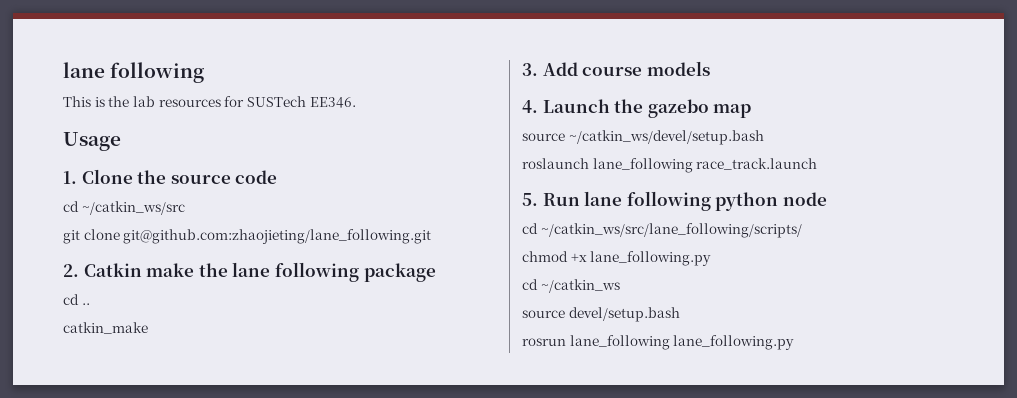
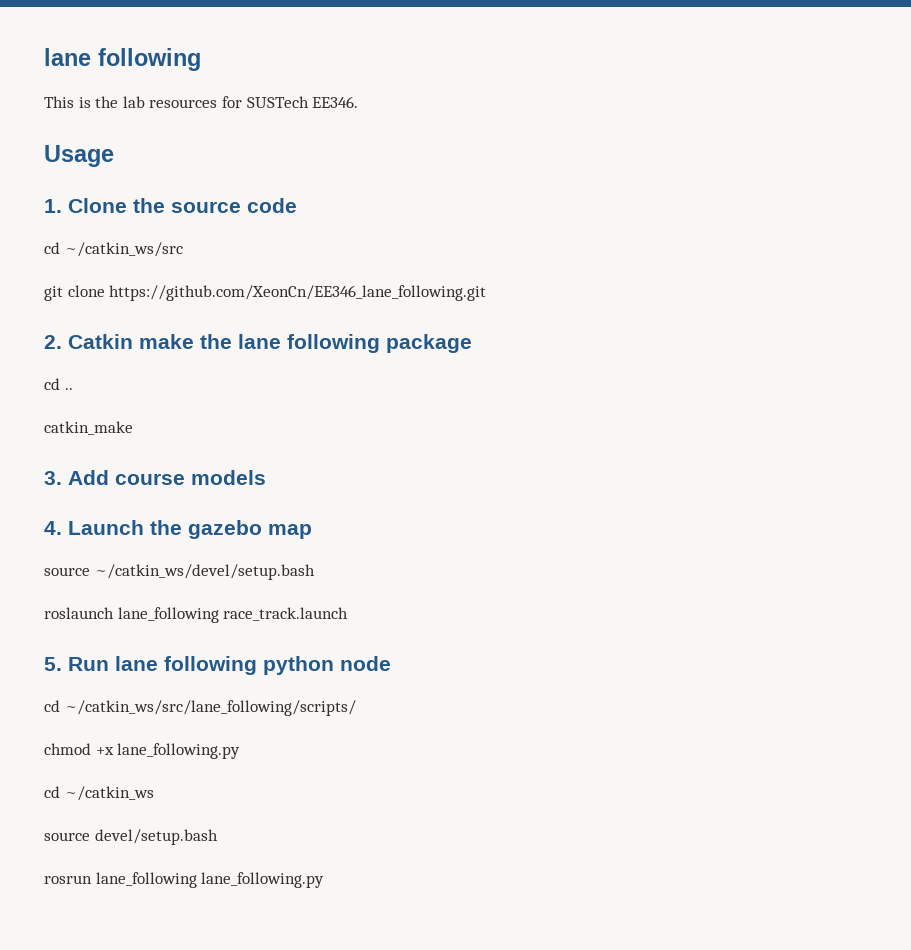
[123,229,432,244] git@github.com:zhaojieting/lane_following.git -> [109,285,487,301] https://github.com/XeonCn/EE346_lane_following.git

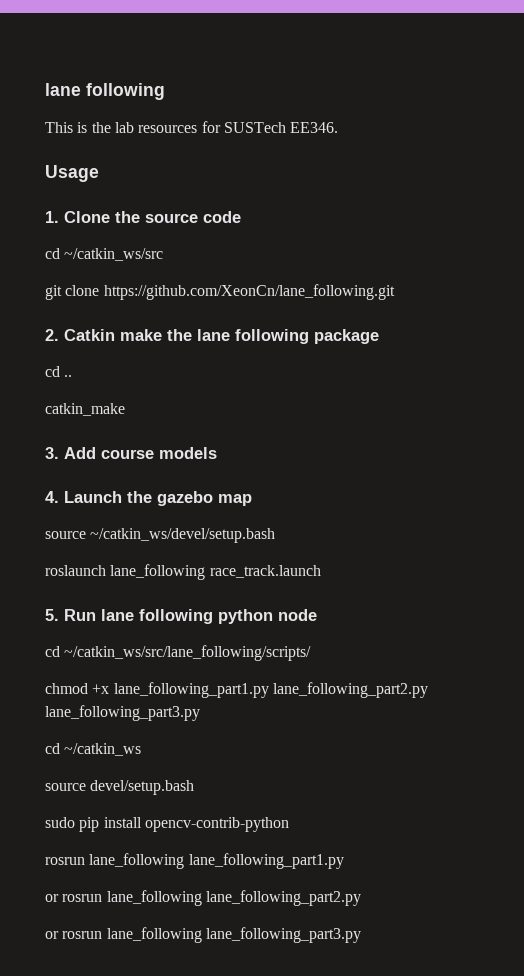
[109,285,487,301] https://github.com/XeonCn/EE346_lane_following.git -> [103,284,395,300] https://github.com/XeonCn/lane_following.git
[117,743,241,759] lane_following.py -> [113,682,428,698] [45,705,200,721] lane_following_part1.py lane_following_part2.py lane_following_part3.py
[44,872,325,888] rosrun lane_following lane_following.py -> [45,817,289,832] [45,853,344,869] [45,890,361,906] [45,927,361,943] sudo pip install opencv-contrib-python // rosrun lane_following lane_following_part1.py // or rosrun lane_following lane_following_part2.py // or rosrun lane_following lane_following_part3.py

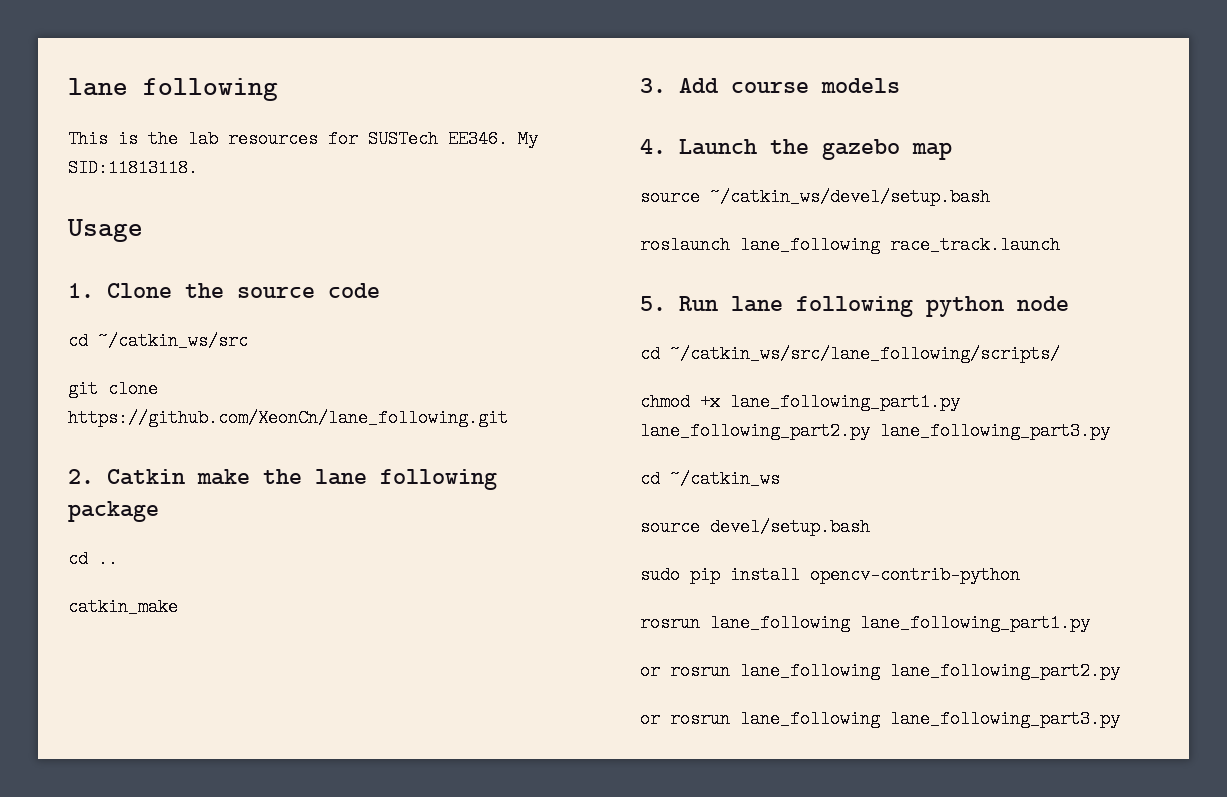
(339, 127) none -> [518,130,538,148] [68,159,198,177] My SID:11813118.

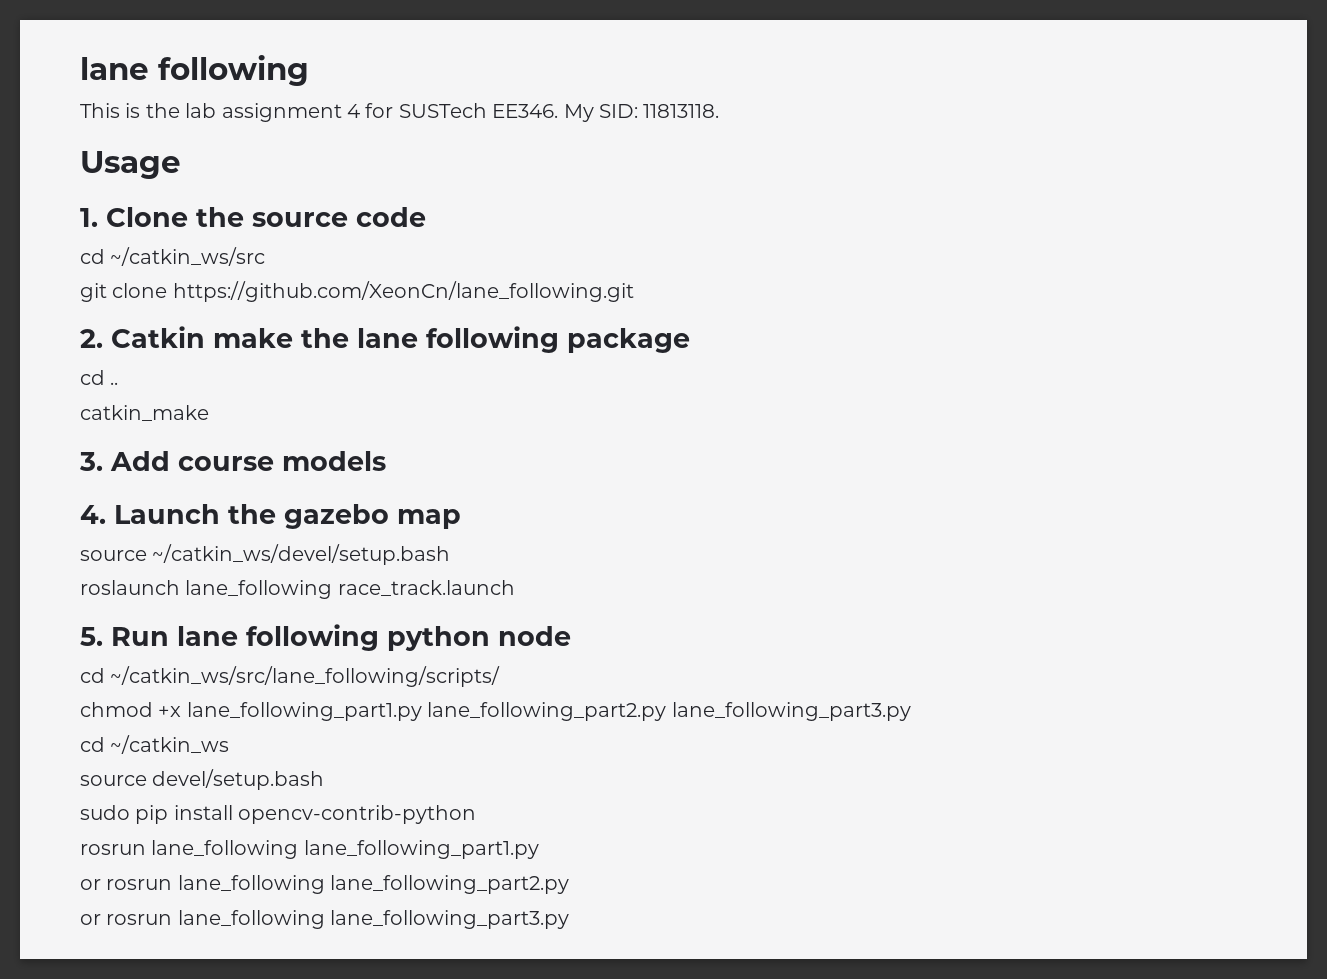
[228,130,318,148] resources -> [221,103,360,122] assignment 4
[68,159,198,177] SID:11813118. -> [598,104,720,118] SID: 11813118.

